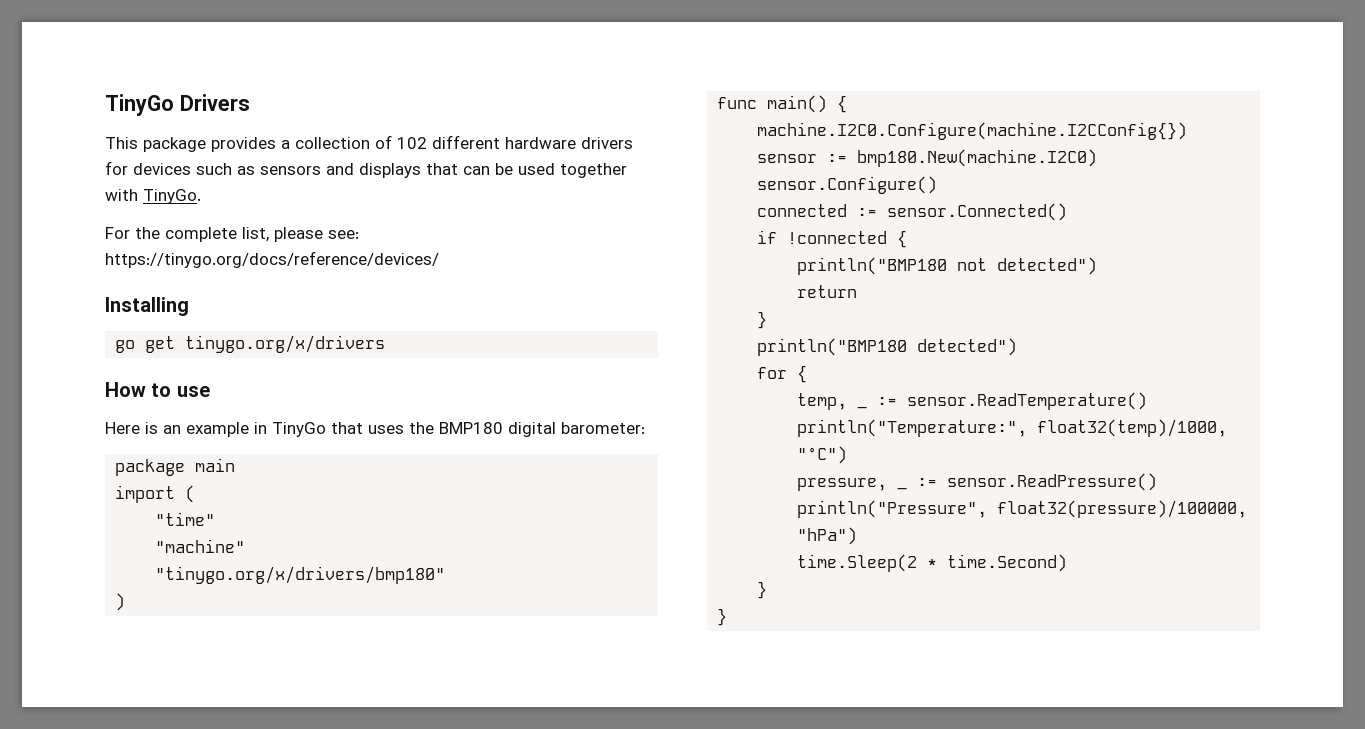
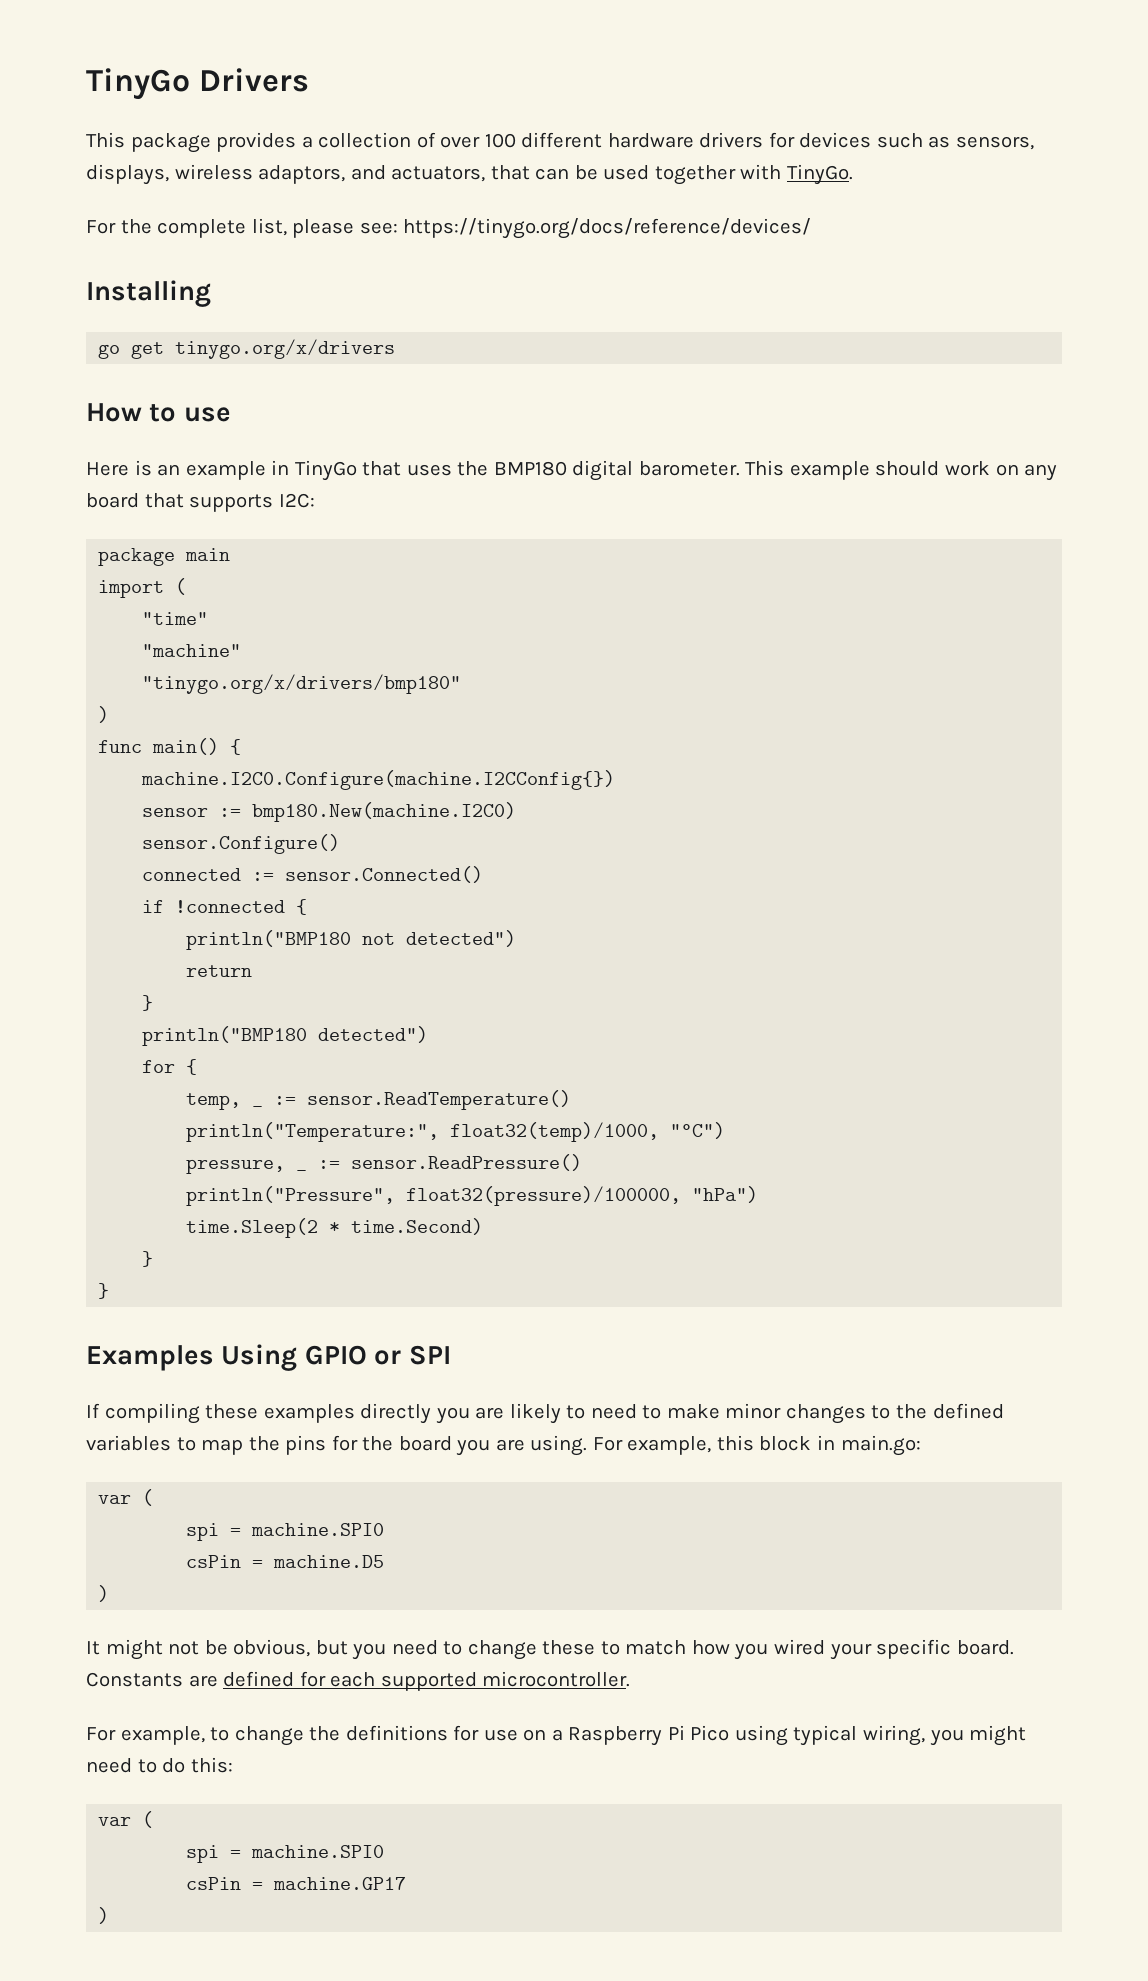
[397,137,427,149] 102 -> [440,133,516,148] over 100
[260,163,421,178] sensors and displays -> [956,136,1035,150] [86,164,486,185] sensors, displays, wireless adaptors, and actuators,
[561,422,645,434] barometer: -> [638,460,1058,481] [86,493,315,512] barometer. This example should work on any board that supports I2C:
(728, 617) none -> [86,1344,451,1371] [86,1403,1004,1424] [86,1435,921,1456] [98,1489,154,1506] [186,1523,385,1541] [186,1555,385,1568] [98,1585,110,1602] [86,1639,1014,1660] [86,1671,631,1691] [86,1725,1027,1746] [86,1757,233,1773] [98,1811,154,1828] [186,1845,385,1863] [186,1877,407,1890] [98,1907,110,1924] // Examples Using GPIO or SPI // If compiling these examples directly you are likely to need to make minor changes to the defined variables to map the pins for the board you are using. For example, this block in main.go: // var ( // spi = machine.SPI0 // csPin = machine.D5 // ) // It might not be obvious, but you need to change these to match how you wired your specific board. Constants are defined for each supported microcontroller. // For example, to change the definitions for use on a Raspberry Pi Pico using typical wiring, you might need to do this: // var ( // spi = machine.SPI0 // csPin = machine.GP17 // )

